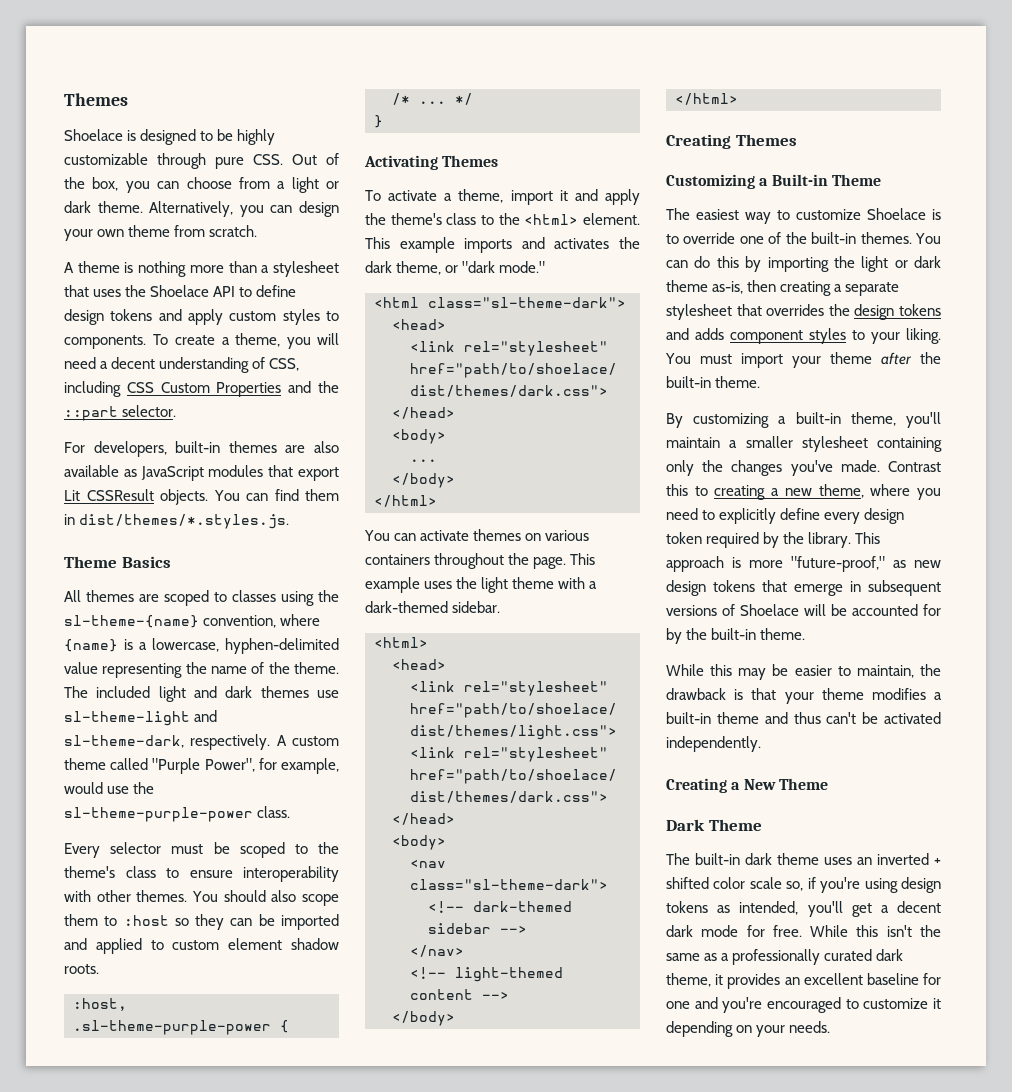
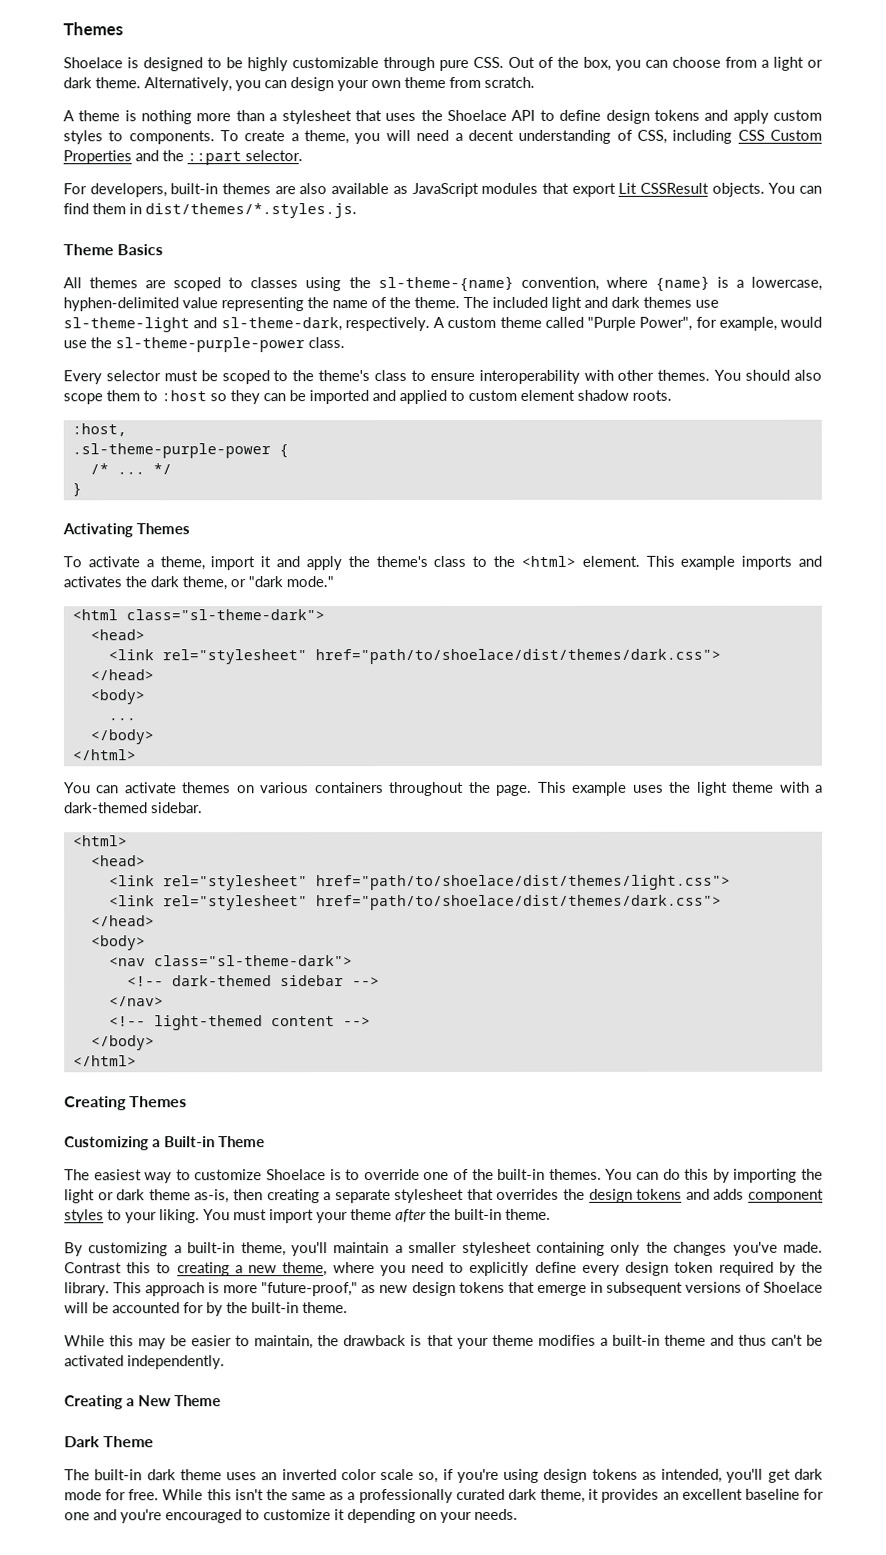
[934,858,941,865] [666,877,709,889] + shifted -> (337, 1475) none
[880,901,941,913] a decent -> (791, 1475) none

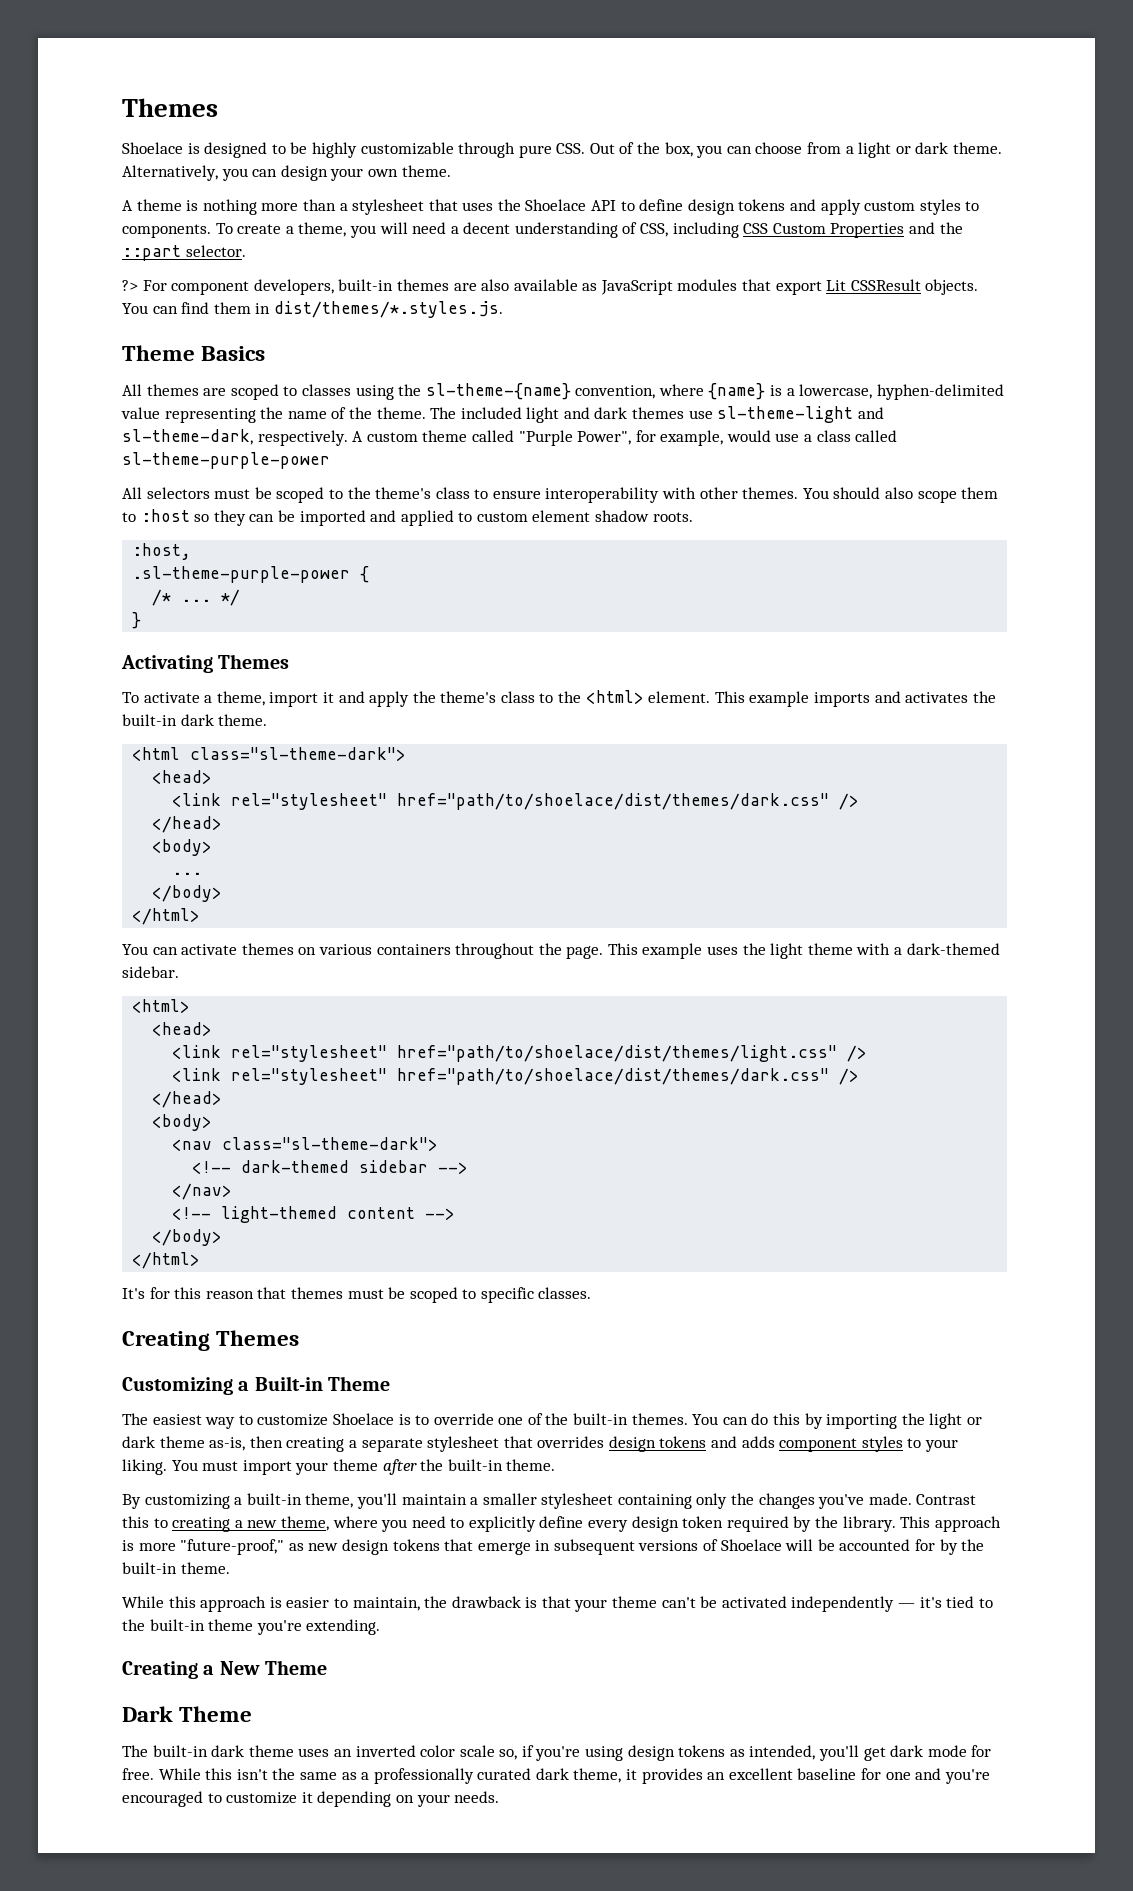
[404,76,535,89] theme from scratch. -> [401,165,451,177] theme.
[63,183,87,195] For -> [122,280,250,295] ?> For component
[90,337,345,353] [63,370,161,385] the sl-theme-purple-power class. // Every selector -> [804,430,898,442] [122,452,330,469] [122,487,210,499] a class called sl-theme-purple-power // All selectors
[150,576,334,591] dark theme, or "dark mode." -> [122,714,268,726] built-in dark theme.
[314,648,721,665] href="path/to/shoelace/dist/themes/dark.css"> -> [397,793,860,810] href="path/to/shoelace/dist/themes/dark.css" />
[315,874,731,891] [108,894,722,911] href="path/to/shoelace/dist/themes/light.css"> // <link rel="stylesheet" href="path/to/shoelace/dist/themes/dark.css"> -> [397,1045,868,1062] [172,1068,860,1085] href="path/to/shoelace/dist/themes/light.css" /> // <link rel="stylesheet" href="path/to/shoelace/dist/themes/dark.css" />
(137, 1061) none -> [122,1287,592,1303] // It's for this reason that themes must be scoped to specific classes.
[563,1188,586,1200] the -> (605, 1442) none
[138,1335,188,1350] may be -> [200,1596,282,1612] approach is
[537,1334,823,1346] [64,1355,225,1370] modifies a built-in theme and thus can't be activated independently. -> [661,1596,993,1612] [122,1619,381,1635] can't be activated independently — it's tied to the built-in theme you're extending.

